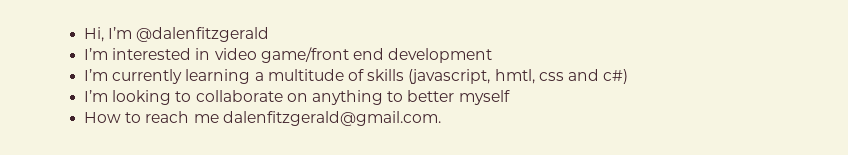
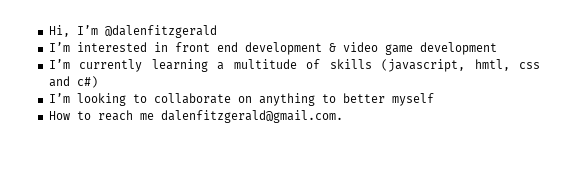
[214,47,384,63] video game/front end -> [174,42,413,55] front end development & video game

